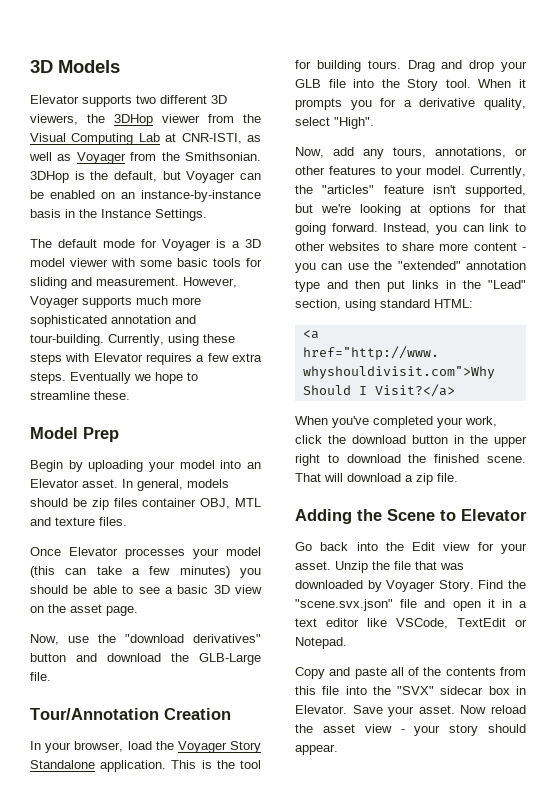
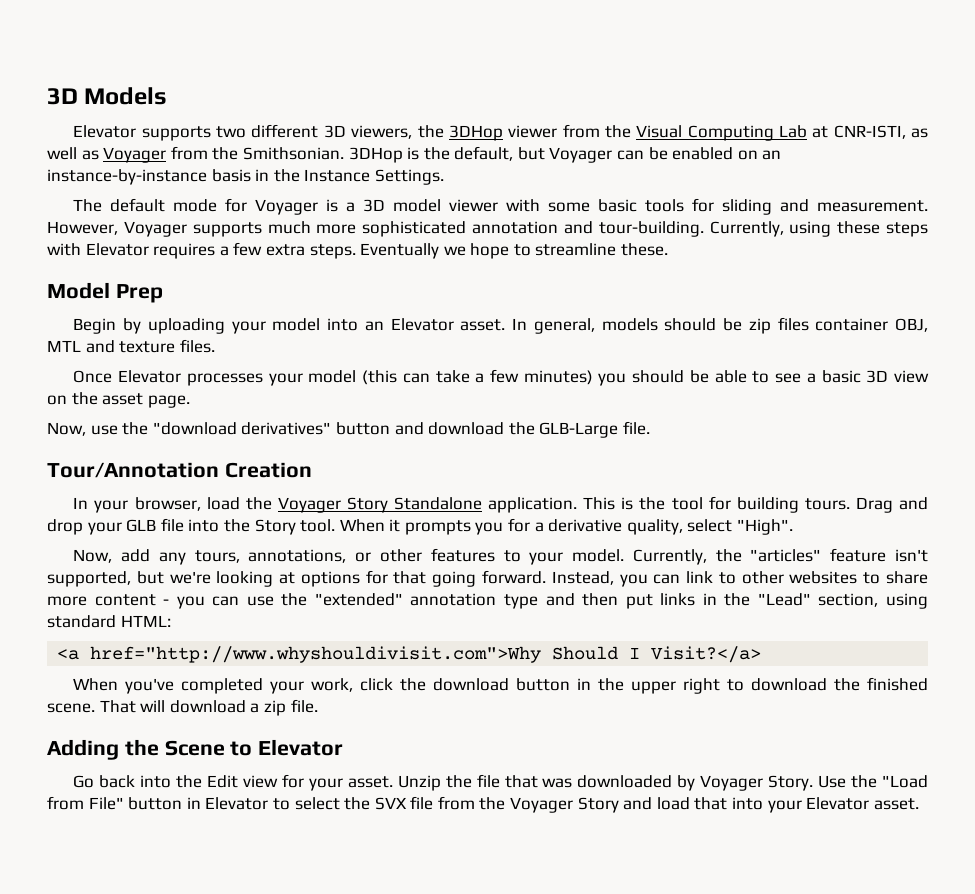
[478,580,526,589] [295,599,527,611] [295,618,527,629] [295,637,347,649] [295,667,526,679] [295,686,526,695] [295,705,526,717] [295,724,526,736] [295,744,338,755] Find the "scene.svx.json" file and open it in a text editor like VSCode, TextEdit or Notepad. // Copy and paste all of the contents from this file into the "SVX" sidecar box in Elevator. Save your asset. Now reload the asset view - your story should appear. -> [818,775,929,788] [47,796,919,813] Use the "Load from File" button in Elevator to select the SVX file from the Voyager Story and load that into your Elevator asset.

